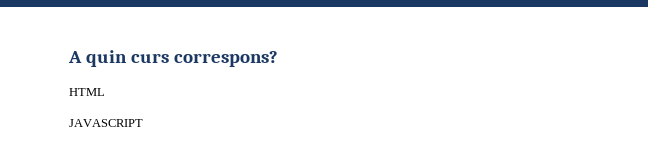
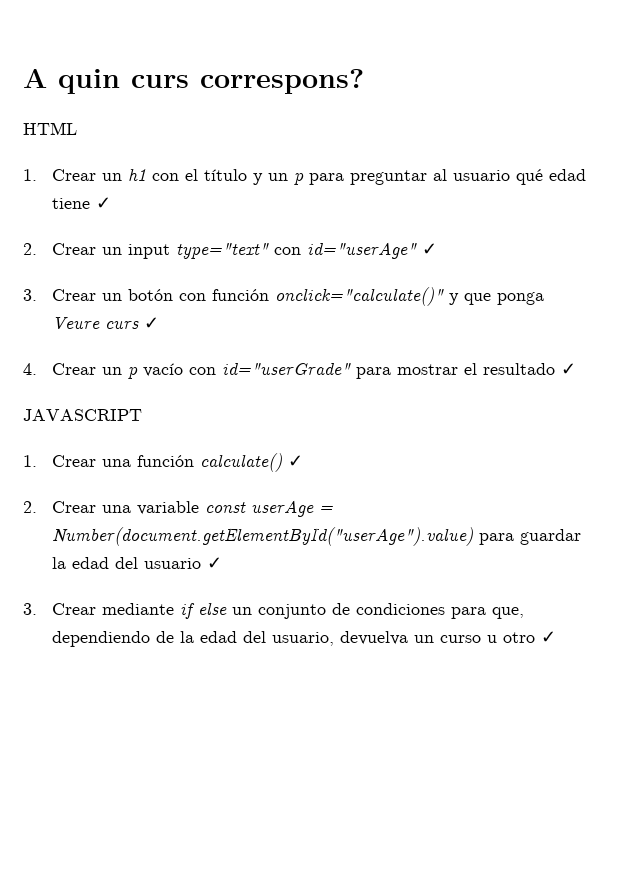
[69,119,143,127] JAVASCRIPT -> [23,168,587,185] [52,197,112,209] [23,242,438,259] [23,287,545,306] [52,317,160,329] [23,362,577,379] [23,409,142,421] [23,453,304,472] [23,500,334,517] [52,527,582,546] [52,557,223,569] [23,602,525,619] [52,631,557,647] 1. Crear un h1 con el título y un p para preguntar al usuario qué edad tiene ✓ // 2. Crear un input type="text" con id="userAge" ✓ // 3. Crear un botón con función onclick="calculate()" y que ponga Veure curs ✓ // 4. Crear un p vacío con id="userGrade" para mostrar el resultado ✓ // JAVASCRIPT // 1. Crear una función calculate() ✓ // 2. Crear una variable const userAge = Number(document.getElementById("userAge").value) para guardar la edad del usuario ✓ // 3. Crear mediante if else un conjunto de condiciones para que, dependiendo de la edad del usuario, devuelva un curso u otro ✓

